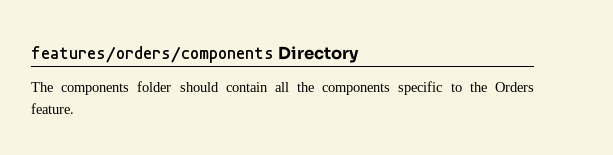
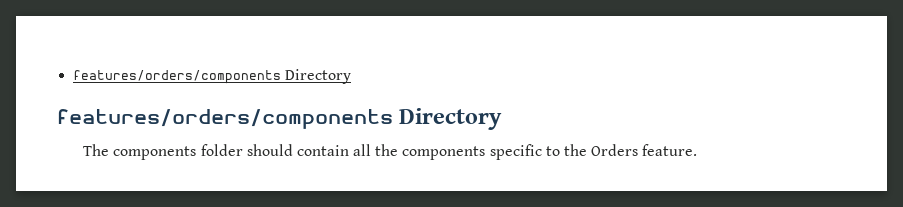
[31,46,360,63] features/orders/components Directory -> [73,69,352,84] [56,108,503,130] features/orders/components Directory // features/orders/components Directory

